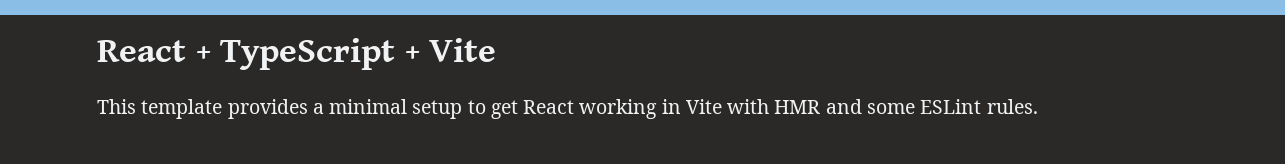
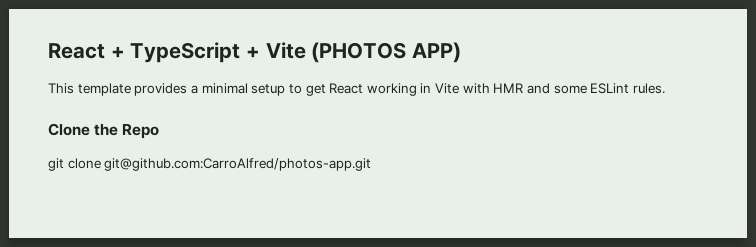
(497, 50) none -> [311,42,462,63] (PHOTOS APP)
(1038, 106) none -> [48,123,160,139] [48,158,372,171] // Clone the Repo // git clone git@github.com:CarroAlfred/photos-app.git

